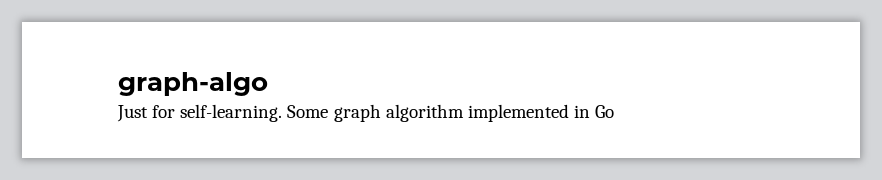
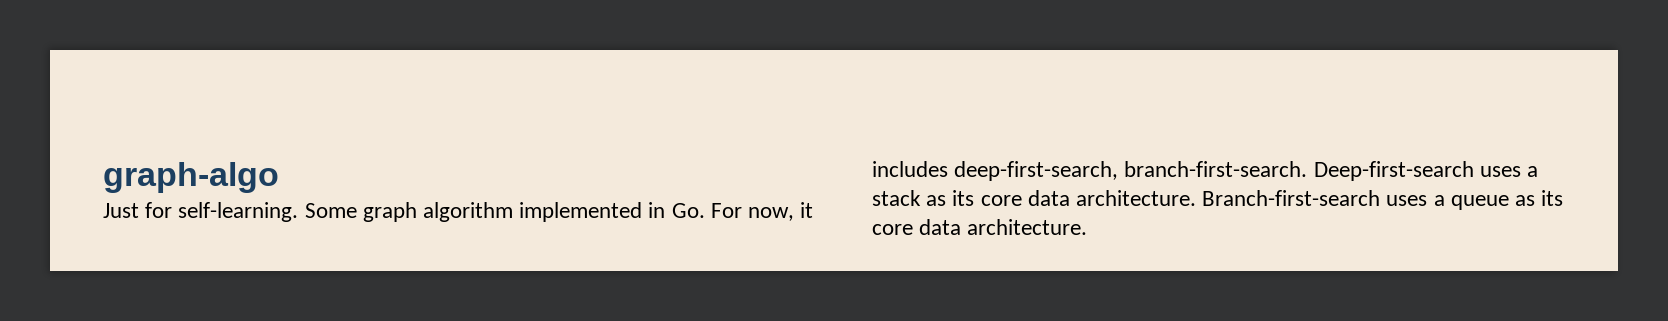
[595,105,615,118] Go -> [671,202,814,221] [872,161,1539,181] [872,190,1564,210] [872,219,1088,235] Go. For now, it includes deep-first-search, branch-first-search. Deep-first-search uses a stack as its core data architecture. Branch-first-search uses a queue as its core data architecture.

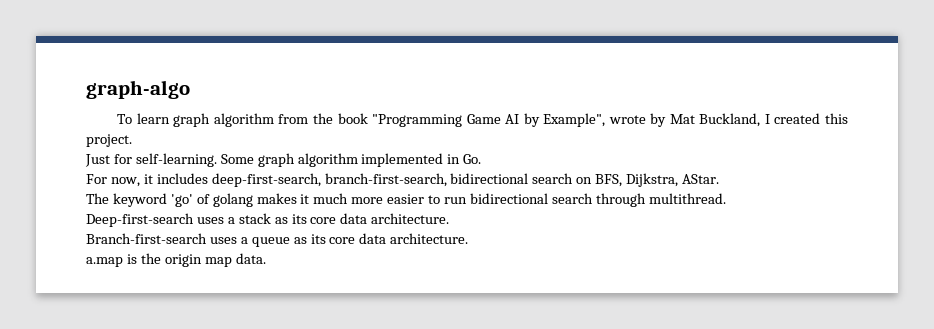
(279, 177) none -> [117,113,848,127] [86,134,132,147] // To learn graph algorithm from the book "Programming Game AI by Example", wrote by Mat Buckland, I created this project.
(705, 210) none -> (482, 159) //
[1124,161,1308,177] branch-first-search. -> [324,173,720,187] [86,193,726,207] branch-first-search, bidirectional search on BFS, Dijkstra, AStar. // The keyword 'go' of golang makes it much more easier to run bidirectional search through multithread. //
(1197, 198) none -> (450, 218) //
(1088, 227) none -> [86,253,266,267] // a.map is the origin map data.

